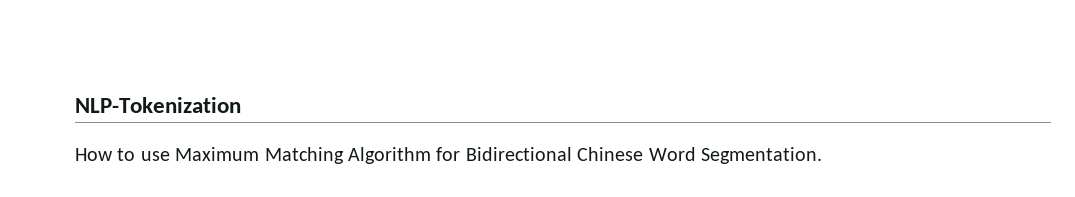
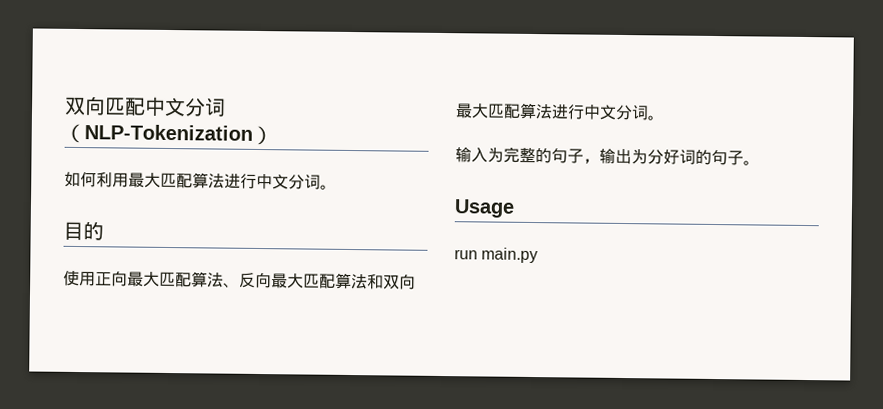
[75,97,241,113] [75,147,822,164] NLP-Tokenization // How to use Maximum Matching Algorithm for Bidirectional Chinese Word Segmentation. -> [64,96,226,117] [64,123,273,146] [64,171,337,190] [63,221,104,241] [63,270,416,290] [455,102,664,121] [455,146,760,166] [454,199,515,218] [454,247,539,264] 双向匹配中文分词（NLP-Tokenization） // 如何利用最大匹配算法进行中文分词。 // 目的 // 使用正向最大匹配算法、反向最大匹配算法和双向最大匹配算法进行中文分词。 // 输入为完整的句子，输出为分好词的句子。 // Usage // run main.py

